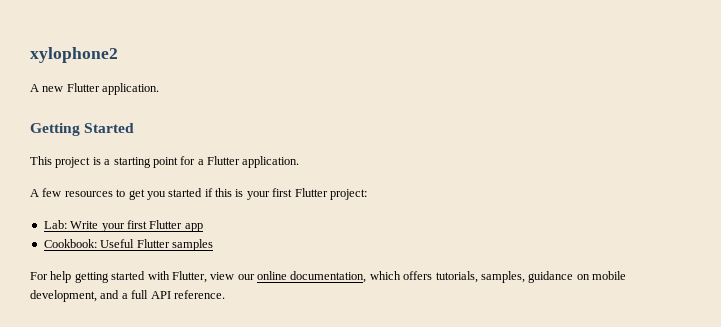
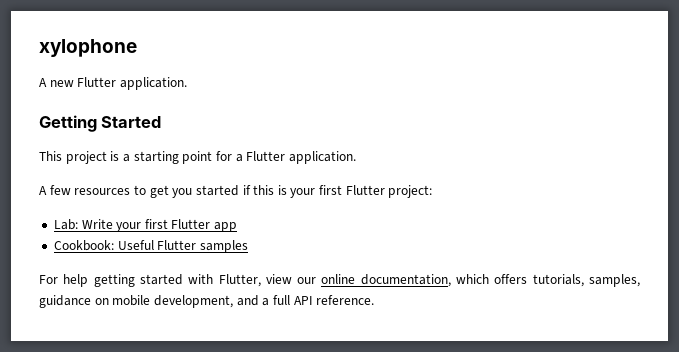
[30,47,118,63] xylophone2 -> [39,39,137,57] xylophone

